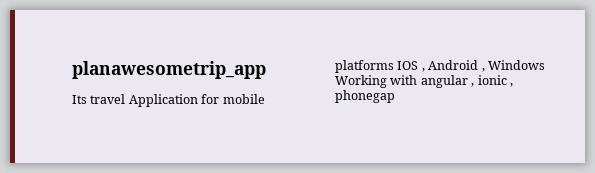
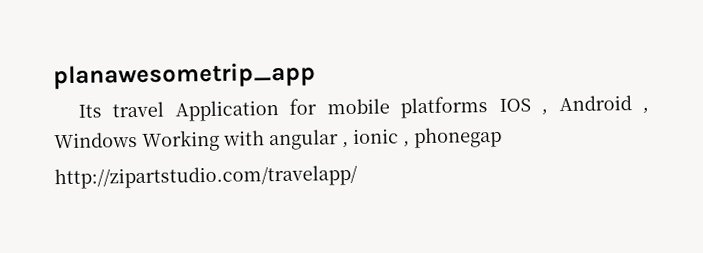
(395, 96) none -> [54,164,358,190] // http://zipartstudio.com/travelapp/

